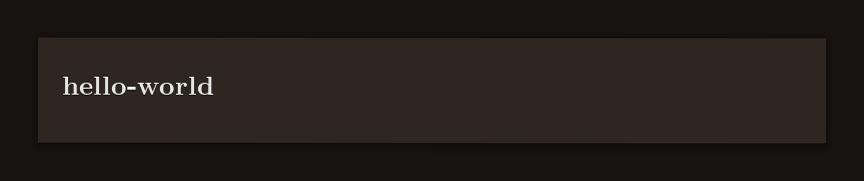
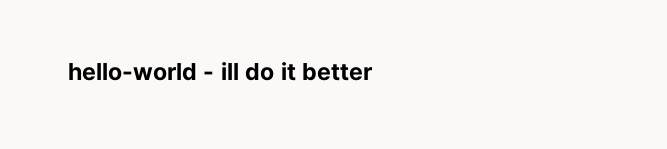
(215, 85) none -> [203,62,374,81] - ill do it better

